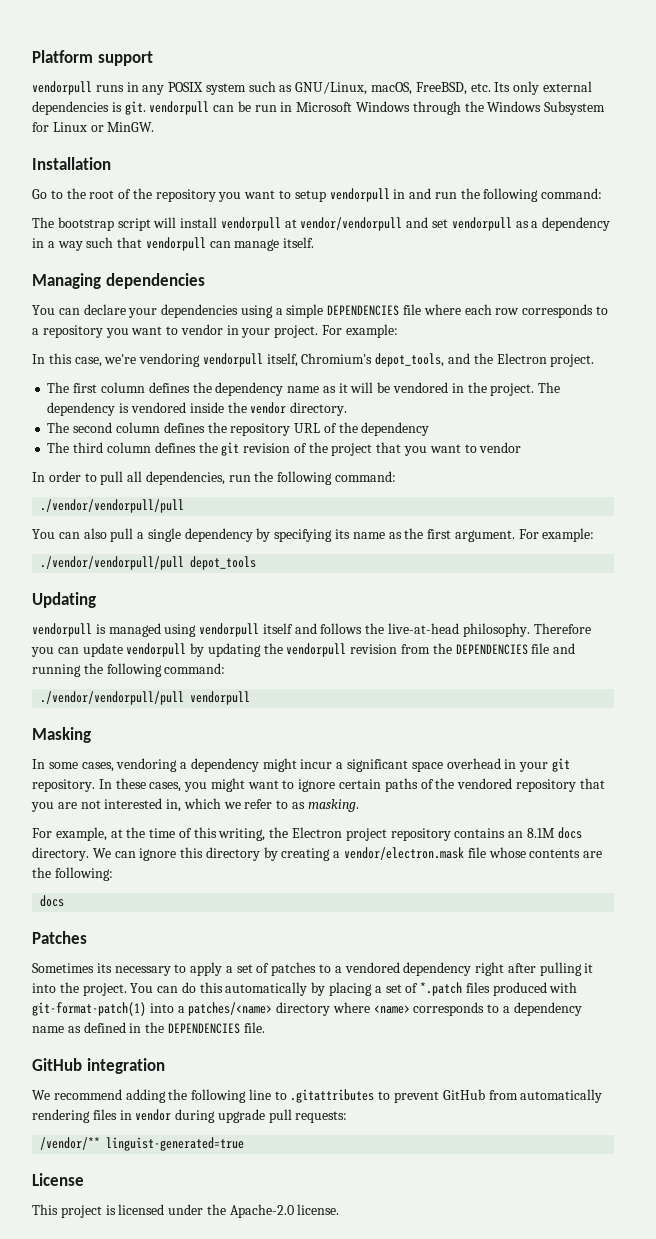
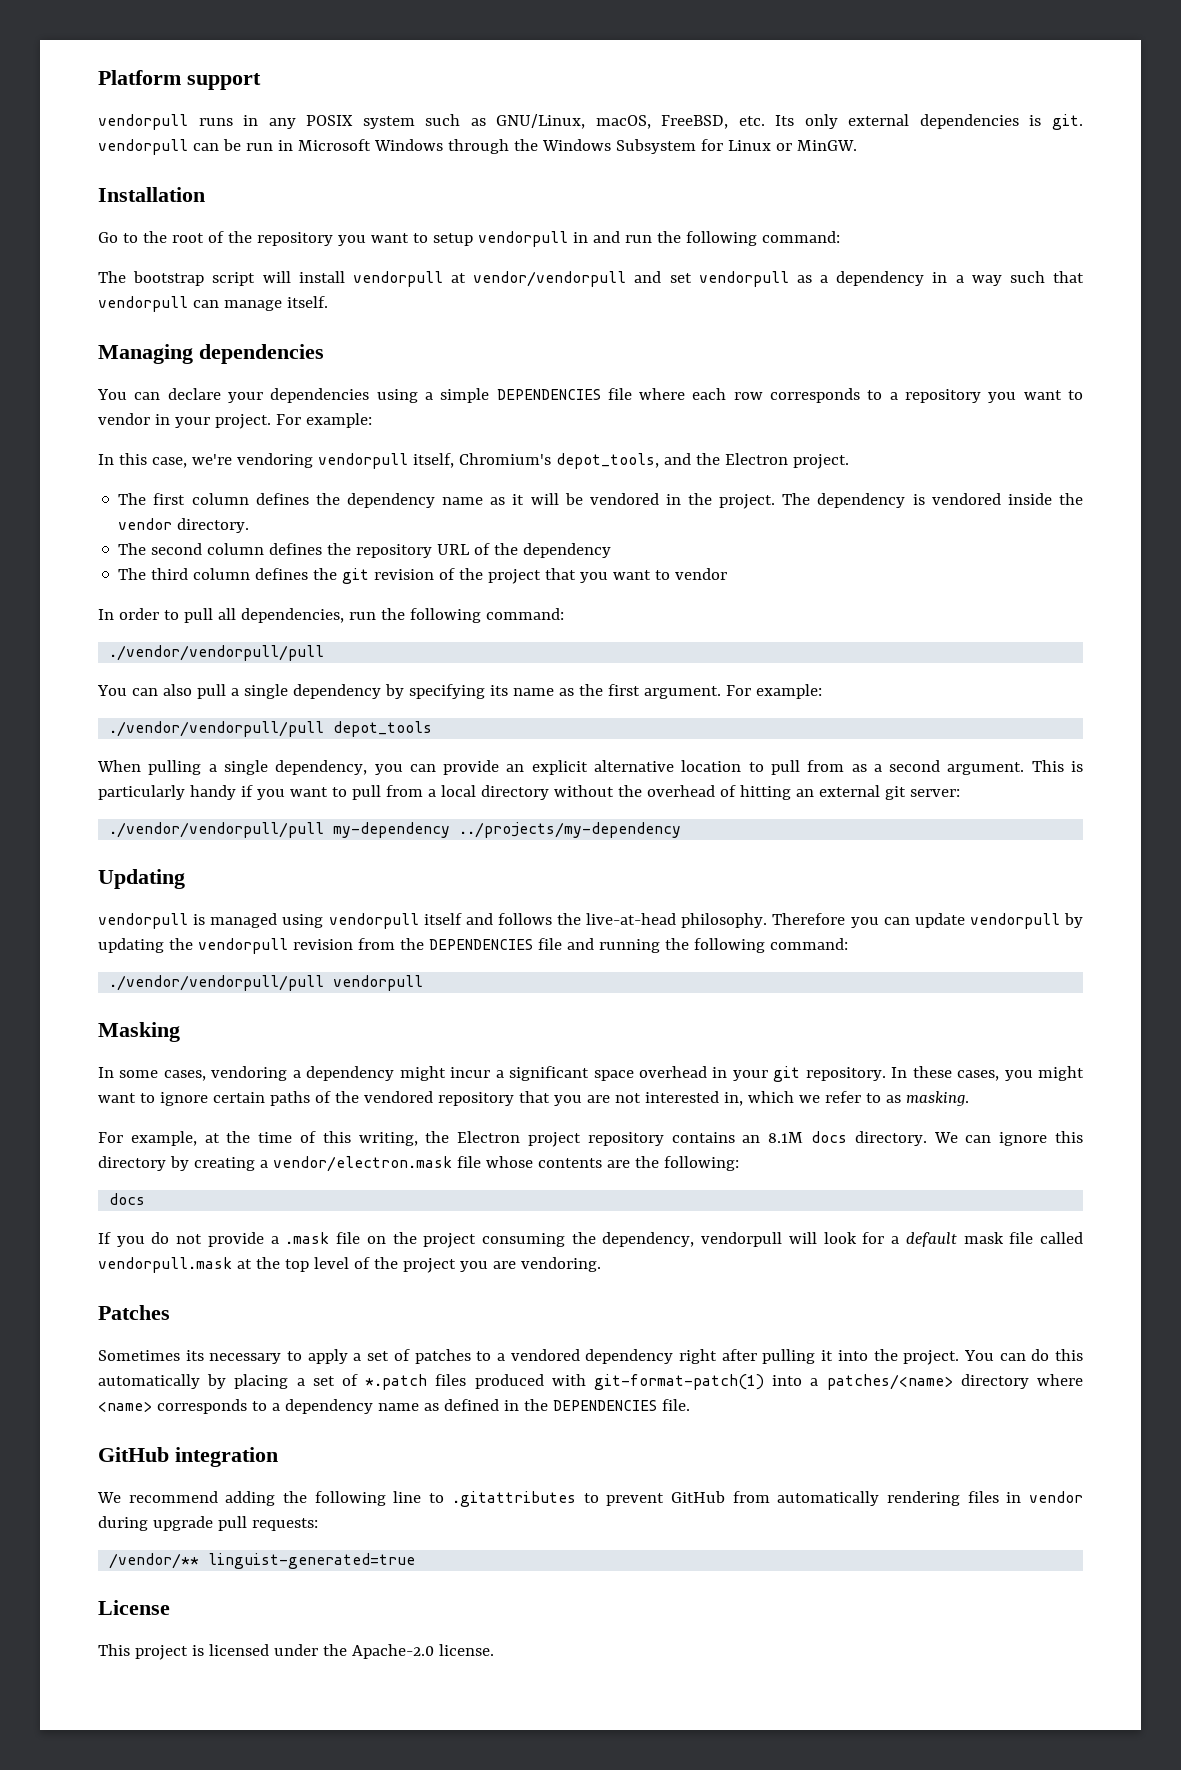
(257, 563) none -> [97,760,1083,775] [98,785,960,800] [109,822,682,838] // When pulling a single dependency, you can provide an explicit alternative location to pull from as a second argument. This is particularly handy if you want to pull from a local directory without the overhead of hitting an external git server: // ./vendor/vendorpull/pull my-dependency ../projects/my-dependency
(65, 901) none -> [98,1232,1084,1248] [98,1257,601,1273] // If you do not provide a .mask file on the project consuming the dependency, vendorpull will look for a default mask file called vendorpull.mask at the top level of the project you are vendoring.

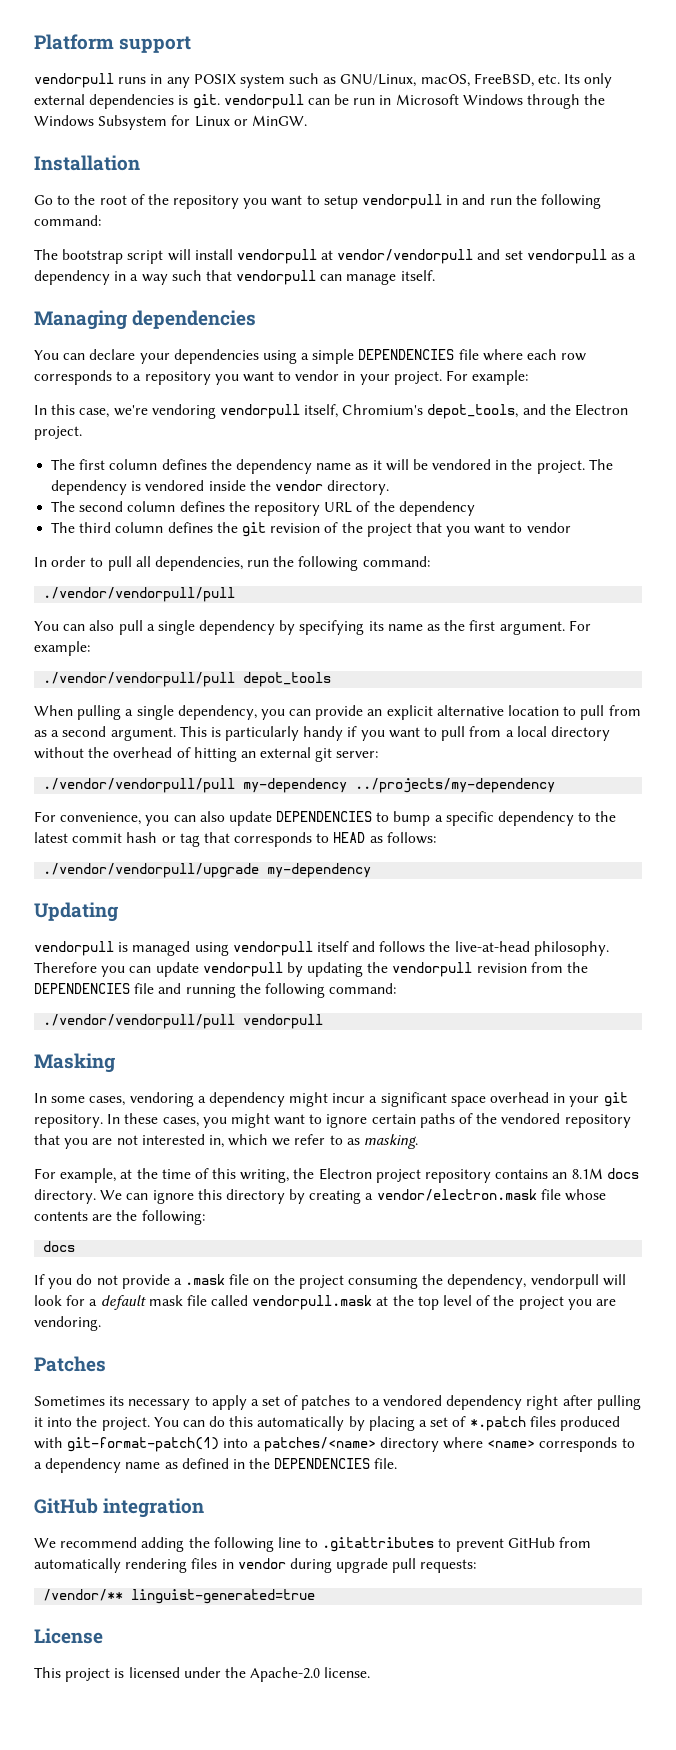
(682, 830) none -> [34,811,617,826] [34,832,436,847] [43,863,372,878] // For convenience, you can also update DEPENDENCIES to bump a specific dependency to the latest commit hash or tag that corresponds to HEAD as follows: // ./vendor/vendorpull/upgrade my-dependency

